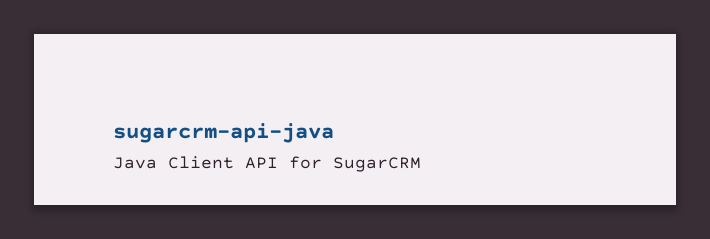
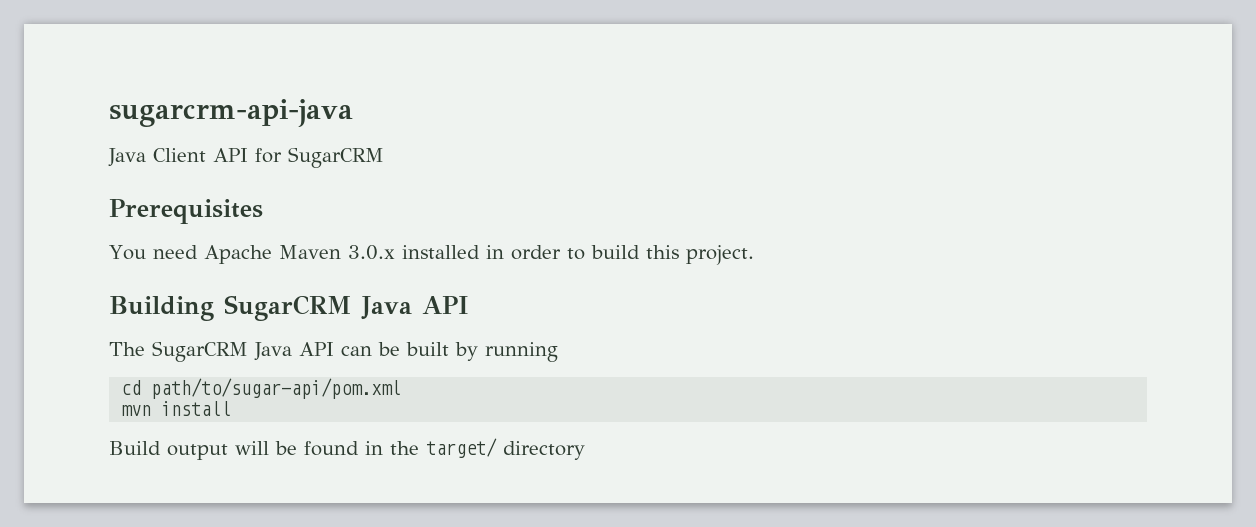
(421, 164) none -> [109,199,263,224] [109,245,754,265] [109,295,469,321] [109,341,558,362] [121,378,402,399] [121,401,232,416] [109,438,585,460] // Prerequisites // You need Apache Maven 3.0.x installed in order to build this project. // Building SugarCRM Java API // The SugarCRM Java API can be built by running // cd path/to/sugar-api/pom.xml // mvn install // Build output will be found in the target/ directory

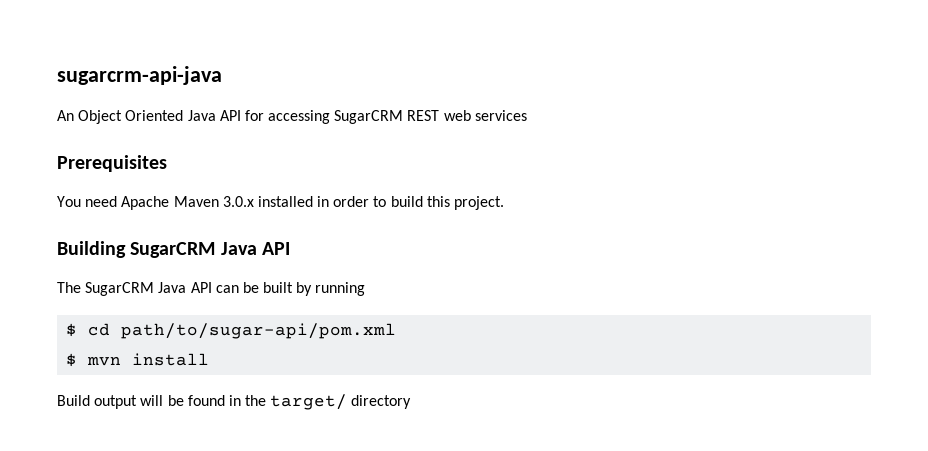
[108,148,206,167] Java Client -> [57,110,216,124] An Object Oriented Java
[288,147,384,168] SugarCRM -> [268,110,527,124] accessing SugarCRM REST web services
(558, 352) none -> [66,323,78,337] $
(402, 388) none -> [66,353,78,367] $

